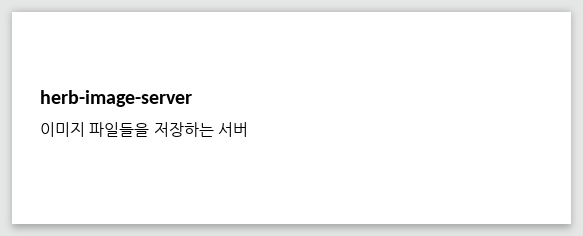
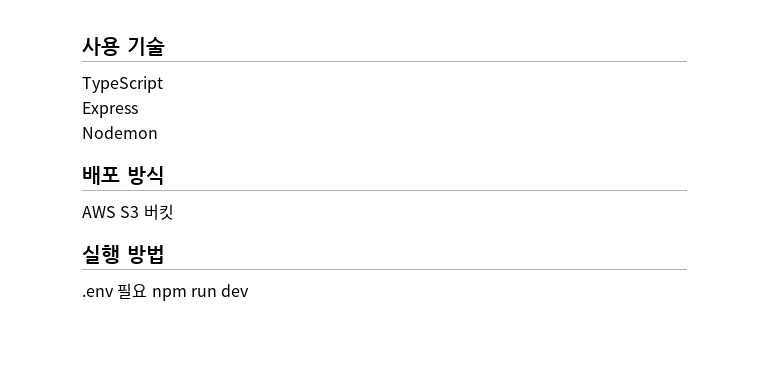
[40,90,192,107] [40,122,248,137] herb-image-server // 이미지 파일들을 저장하는 서버 -> [82,37,165,56] [82,76,163,93] [82,102,138,118] [82,126,158,139] [82,166,165,185] [82,204,174,220] [82,245,165,264] [82,283,250,301] 사용 기술 // TypeScript // Express // Nodemon // 배포 방식 // AWS S3 버킷 // 실행 방법 // .env 필요 npm run dev

